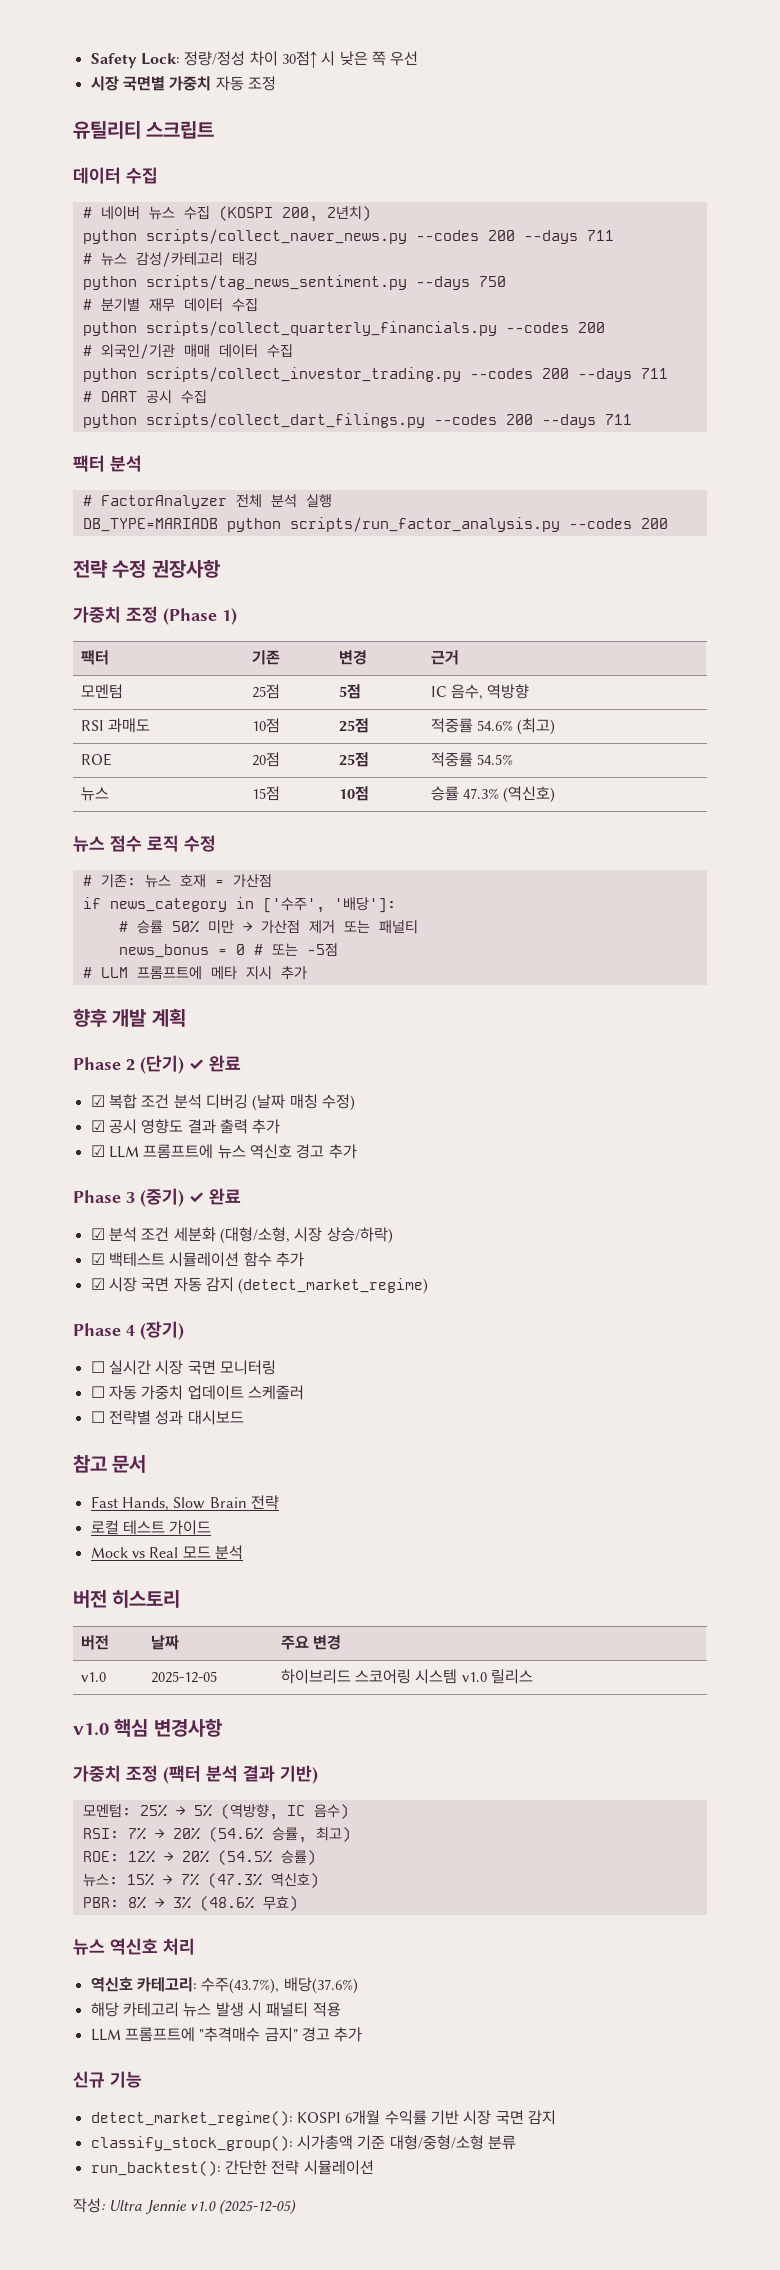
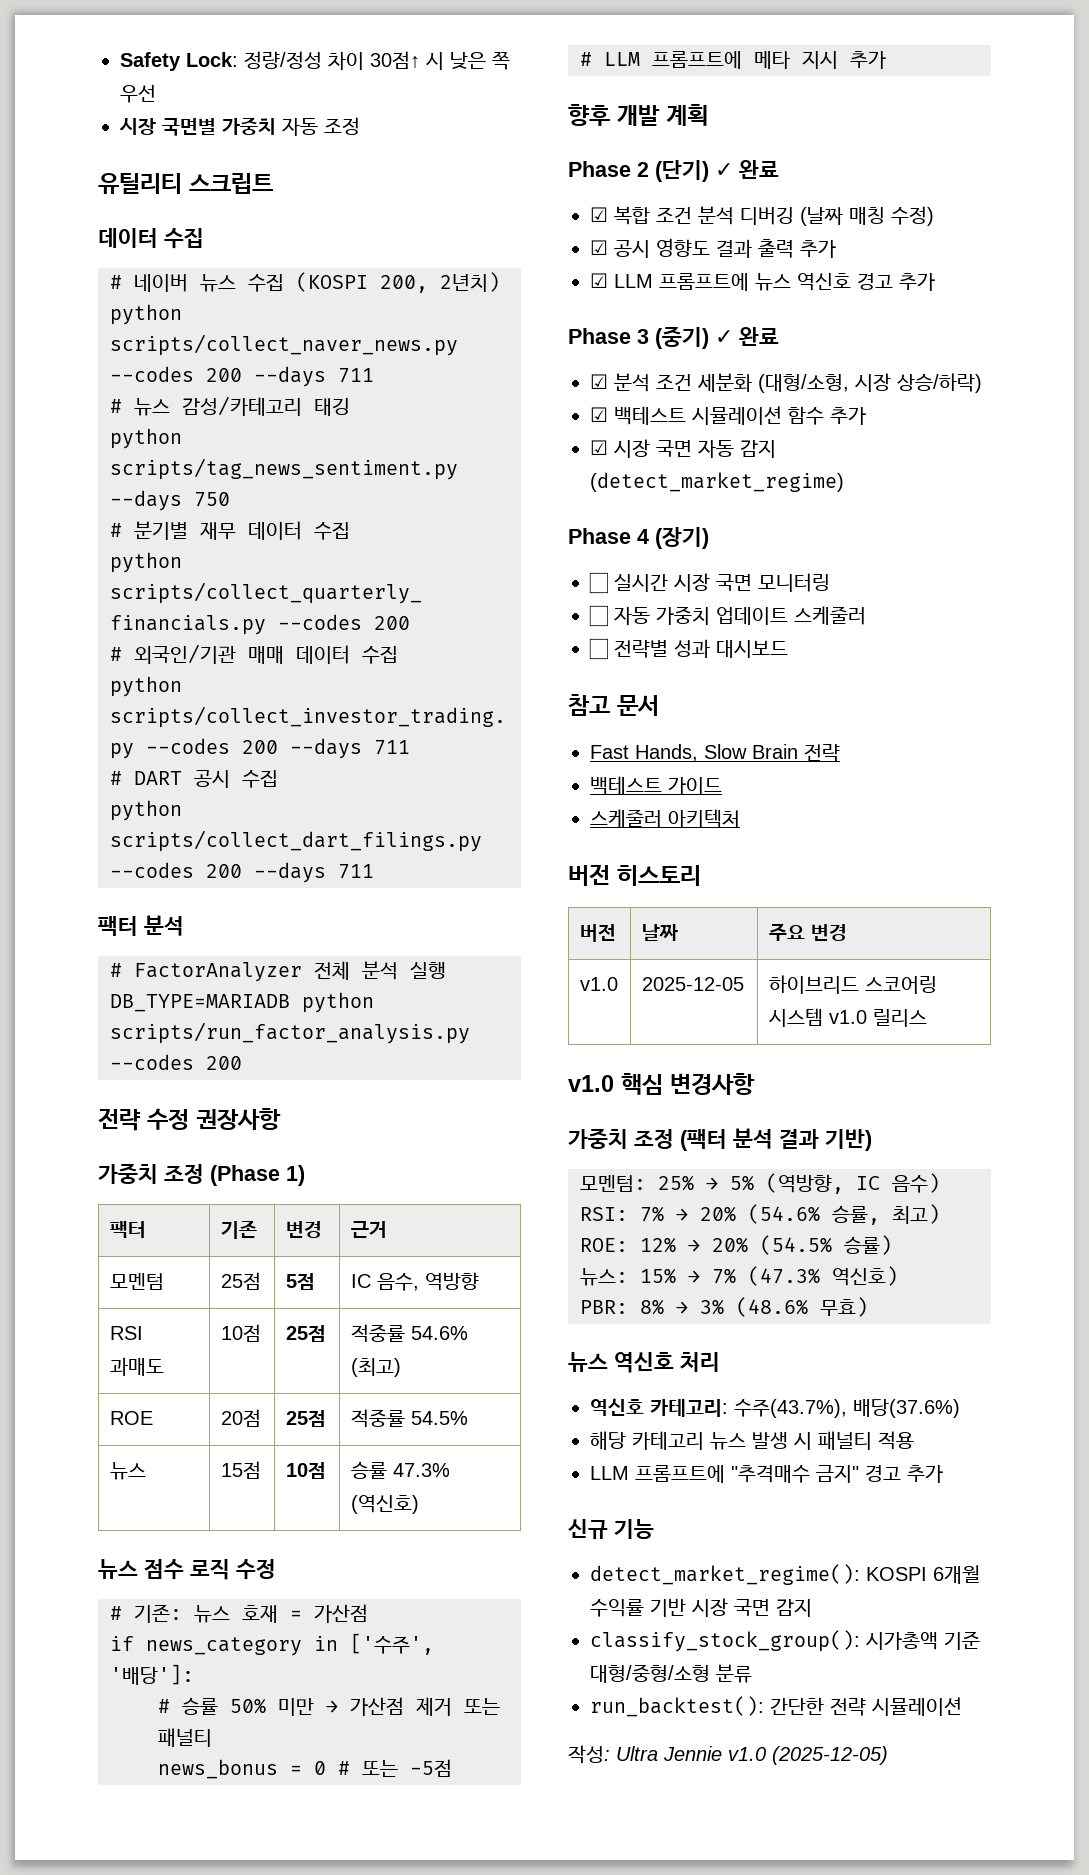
[90,1520,165,1535] 로컬 테스트 -> [590,776,662,795] 백테스트
[90,1545,243,1560] Mock vs Real 모드 분석 -> [590,809,740,828] 스케줄러 아키텍처

